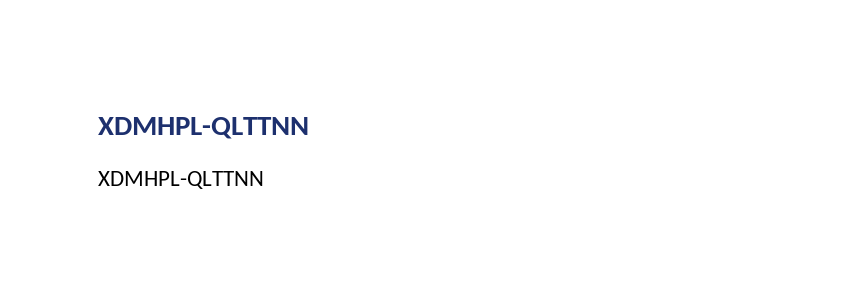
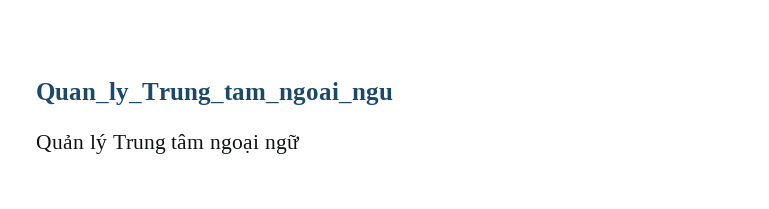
[98,117,309,139] [98,171,264,189] XDMHPL-QLTTNN // XDMHPL-QLTTNN -> [36,82,393,105] [36,134,301,154] Quan_ly_Trung_tam_ngoai_ngu // Quản lý Trung tâm ngoại ngữ

